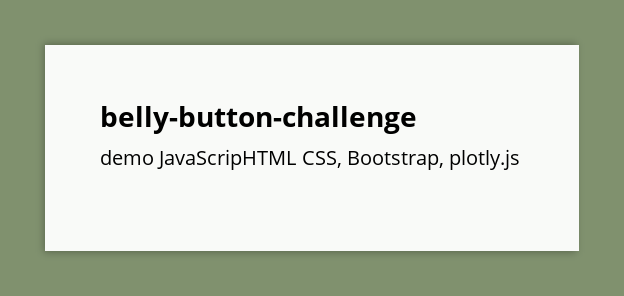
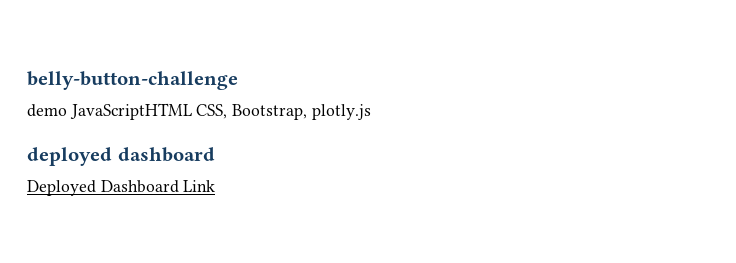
[157,149,297,170] JavaScripHTML -> [69,103,192,120] JavaScriptHTML
(521, 159) none -> [27,147,215,166] [27,180,216,196] // deployed dashboard // Deployed Dashboard Link

